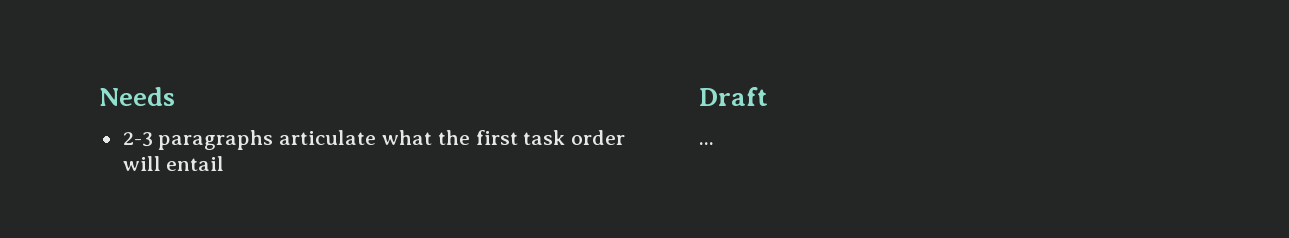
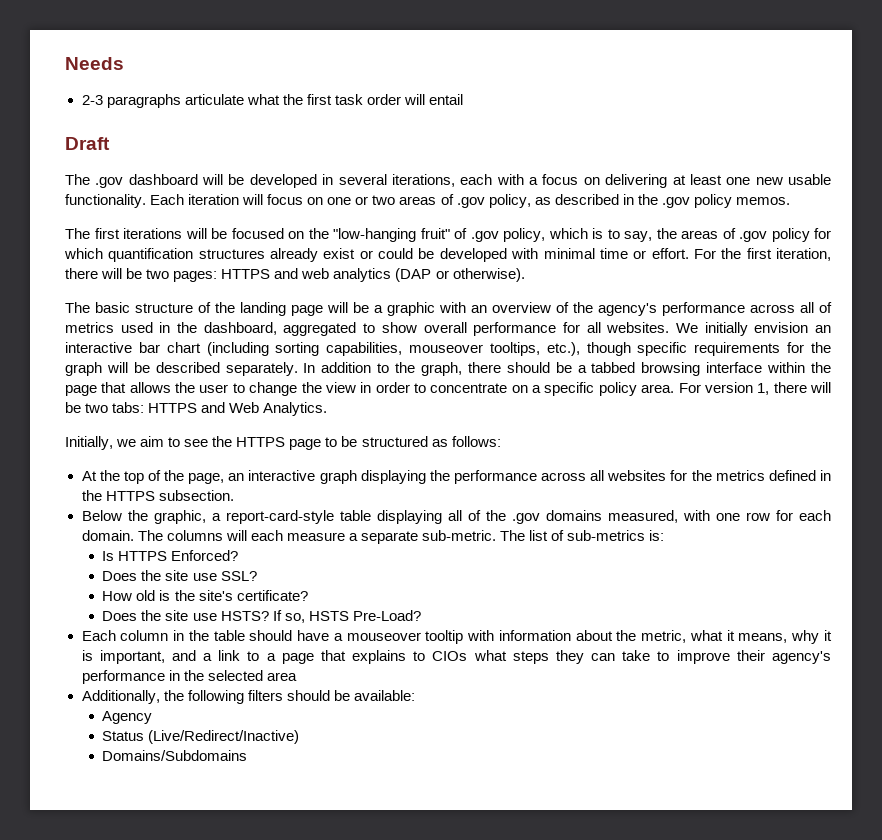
[699,142,714,145] ... -> [65,174,831,188] [65,194,790,208] [65,228,831,242] [64,248,832,262] [65,268,525,282] [65,302,832,316] [65,322,831,336] [65,342,831,356] [65,362,832,376] [65,382,832,396] [65,402,328,416] [65,436,501,450] [81,470,832,484] [81,490,234,501] [81,510,831,524] [81,530,665,544] [102,550,239,561] [102,570,257,581] [102,590,308,601] [102,610,421,623] [81,630,833,644] [81,650,831,664] [81,670,297,684] [81,690,415,704] [102,711,153,724] [102,730,300,744] [102,750,248,761] The .gov dashboard will be developed in several iterations, each with a focus on delivering at least one new usable functionality. Each iteration will focus on one or two areas of .gov policy, as described in the .gov policy memos. // The first iterations will be focused on the "low-hanging fruit" of .gov policy, which is to say, the areas of .gov policy for which quantification structures already exist or could be developed with minimal time or effort. For the first iteration, there will be two pages: HTTPS and web analytics (DAP or otherwise). // The basic structure of the landing page will be a graphic with an overview of the agency's performance across all of metrics used in the dashboard, aggregated to show overall performance for all websites. We initially envision an interactive bar chart (including sorting capabilities, mouseover tooltips, etc.), though specific requirements for the graph will be described separately. In addition to the graph, there should be a tabbed browsing interface within the page that allows the user to change the view in order to concentrate on a specific policy area. For version 1, there will be two tabs: HTTPS and Web Analytics. // Initially, we aim to see the HTTPS page to be structured as follows: // At the top of the page, an interactive graph displaying the performance across all websites for the metrics defined in the HTTPS subsection. // Below the graphic, a report-card-style table displaying all of the .gov domains measured, with one row for each domain. The columns will each measure a separate sub-metric. The list of sub-metrics is: // Is HTTPS Enforced? // Does the site use SSL? // How old is the site's certificate? // Does the site use HSTS? If so, HSTS Pre-Load? // Each column in the table should have a mouseover tooltip with information about the metric, what it means, why it is important, and a link to a page that explains to CIOs what steps they can take to improve their agency's performance in the selected area // Additionally, the following filters should be available: // Agency // Status (Live/Redirect/Inactive) // Domains/Subdomains

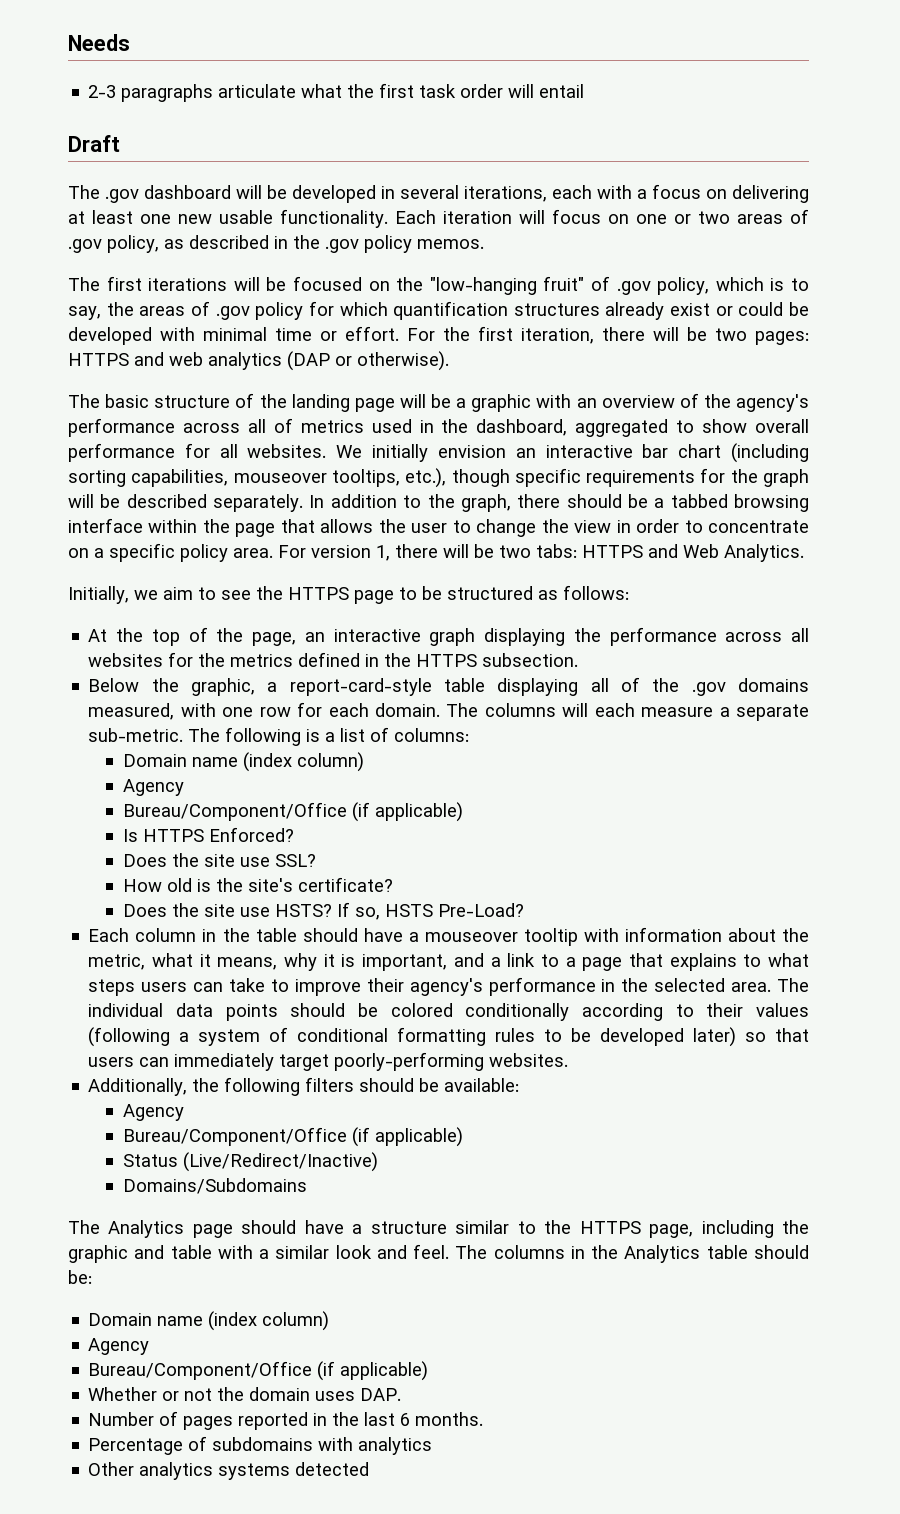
[529,530,665,541] list of sub-metrics is: -> [225,727,470,746] [122,752,364,772] [122,779,184,796] [122,802,463,822] following is a list of columns: // Domain name (index column) // Agency // Bureau/Component/Office (if applicable)
[432,651,468,661] CIOs -> (762, 960) none
[555,650,584,664] they -> [141,982,188,992] users
[266,672,297,681] area -> [731,978,810,992] [88,1003,809,1021] [88,1027,809,1047] [88,1052,569,1071] area. The individual data points should be colored conditionally according to their values (following a system of conditional formatting rules to be developed later) so that users can immediately target poorly-performing websites.
(153, 717) none -> [122,1127,463,1147] // Bureau/Component/Office (if applicable)
(248, 755) none -> [68,1220,809,1238] [68,1244,809,1263] [68,1270,92,1284] [88,1311,330,1331] [88,1338,150,1355] [88,1361,429,1381] [88,1387,402,1401] [88,1411,484,1430] [88,1436,433,1455] [88,1462,370,1480] // The Analytics page should have a structure similar to the HTTPS page, including the graphic and table with a similar look and feel. The columns in the Analytics table should be: // Domain name (index column) // Agency // Bureau/Component/Office (if applicable) // Whether or not the domain uses DAP. // Number of pages reported in the last 6 months. // Percentage of subdomains with analytics // Other analytics systems detected

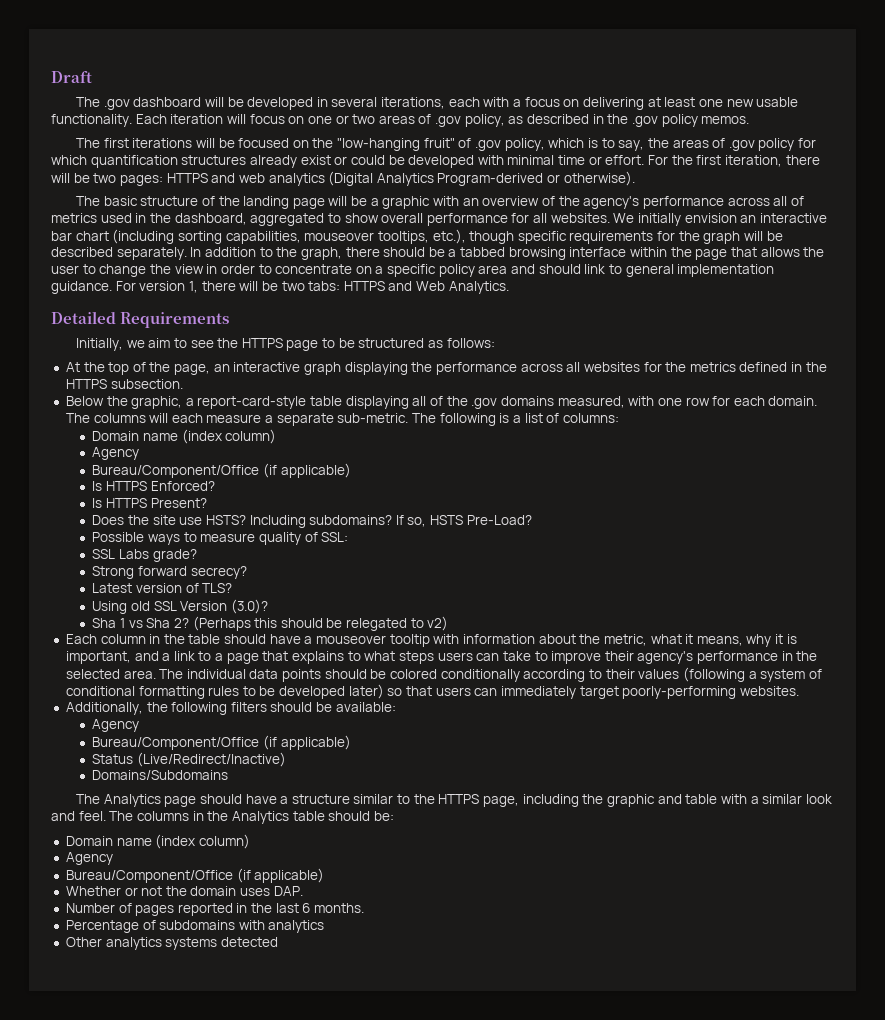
[68,34,130,51] [88,83,585,102] Needs // 2-3 paragraphs articulate what the first task order will entail // -> (51, 77) none
[287,351,330,371] (DAP -> [328,171,544,186] (Digital Analytics Program-derived
[233,548,273,558] area. -> [478,264,775,277] [51,281,112,294] area and should link to general implementation guidance.
(804, 553) none -> [51,311,230,328] // Detailed Requirements
[122,853,316,867] [122,877,393,892] Does the site use SSL? // How old is the site's certificate? -> [92,498,207,508] Is HTTPS Present?
(332, 910) none -> [249,515,393,528] Including subdomains?
(524, 910) none -> [92,532,349,545] [92,549,197,562] [92,566,247,579] [92,583,233,593] [92,599,268,614] [92,616,449,631] // Possible ways to measure quality of SSL: // SSL Labs grade? // Strong forward secrecy? // Latest version of TLS? // Using old SSL Version (3.0)? // Sha 1 vs Sha 2? (Perhaps this should be relegated to v2)

